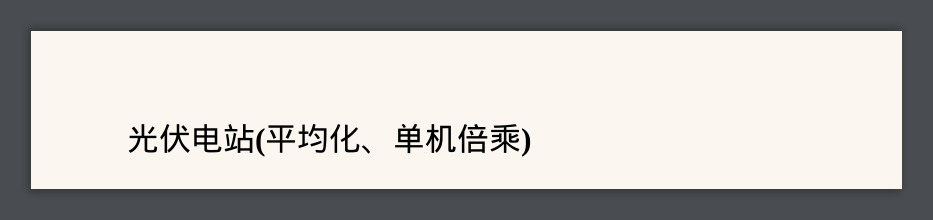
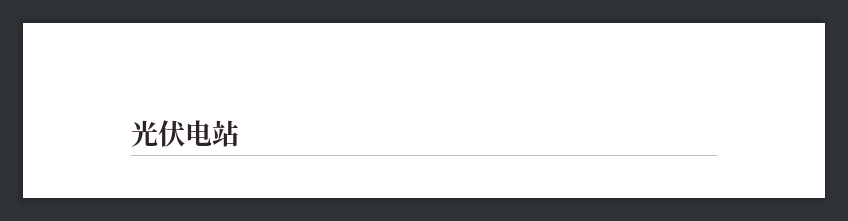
[255,123,531,157] (平均化、单机倍乘) -> (239, 133) none

